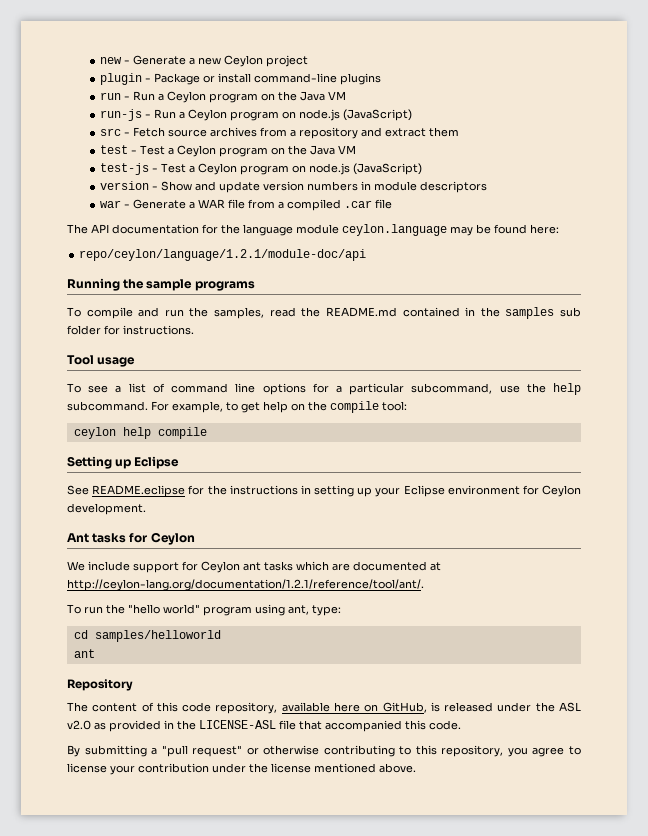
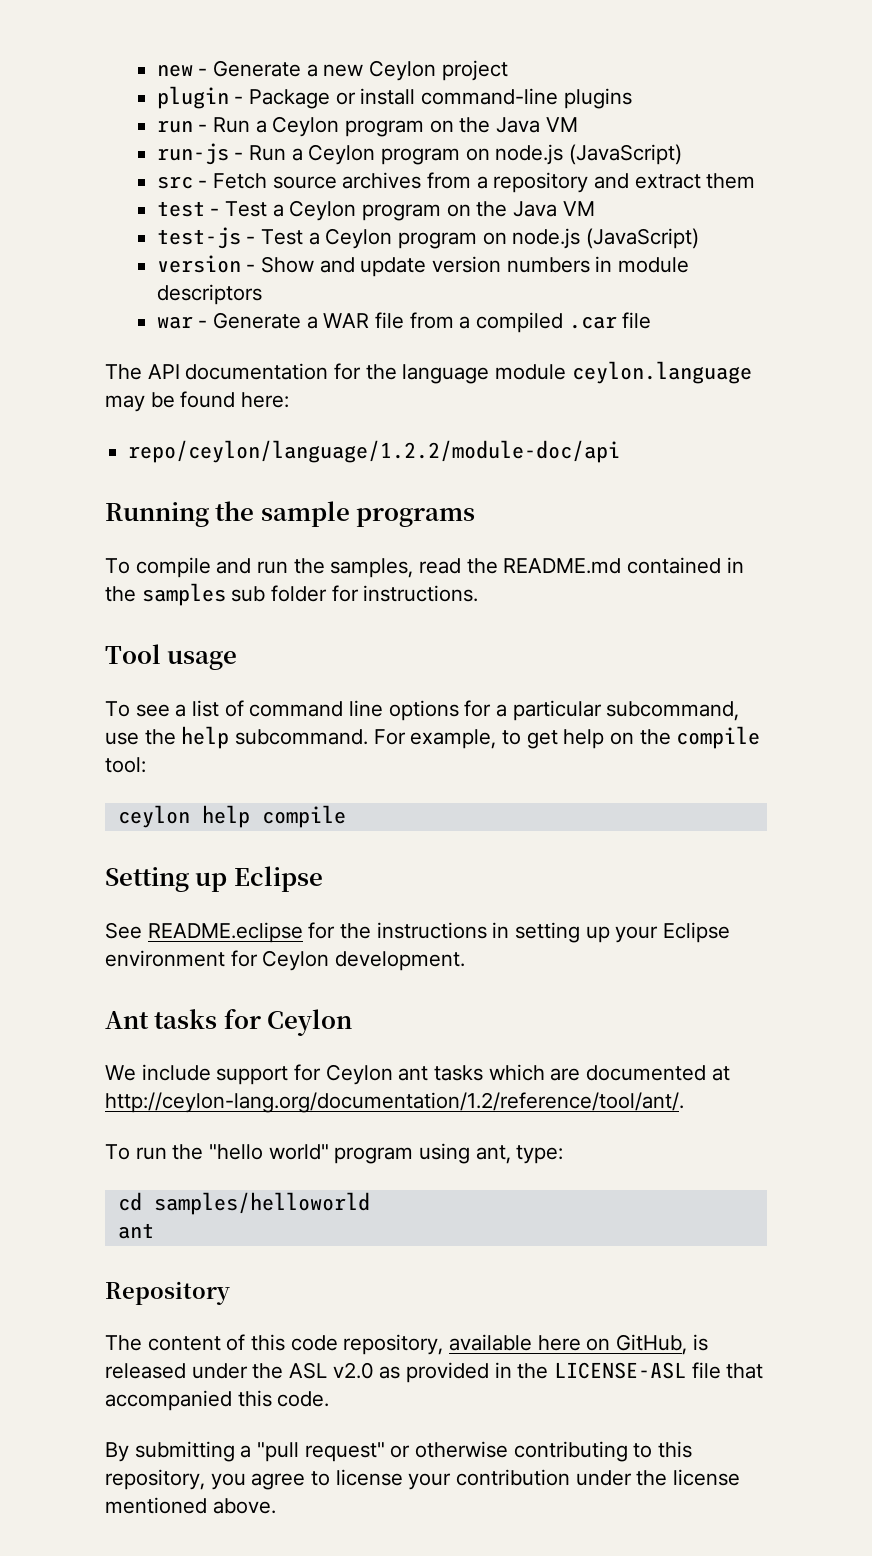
[79,249,367,261] repo/ceylon/language/1.2.1/module-doc/api -> [128,440,621,463] repo/ceylon/language/1.2.2/module-doc/api
[67,579,424,591] http://ceylon-lang.org/documentation/1.2.1/reference/tool/ant/. -> [105,1092,684,1113] http://ceylon-lang.org/documentation/1.2/reference/tool/ant/.

